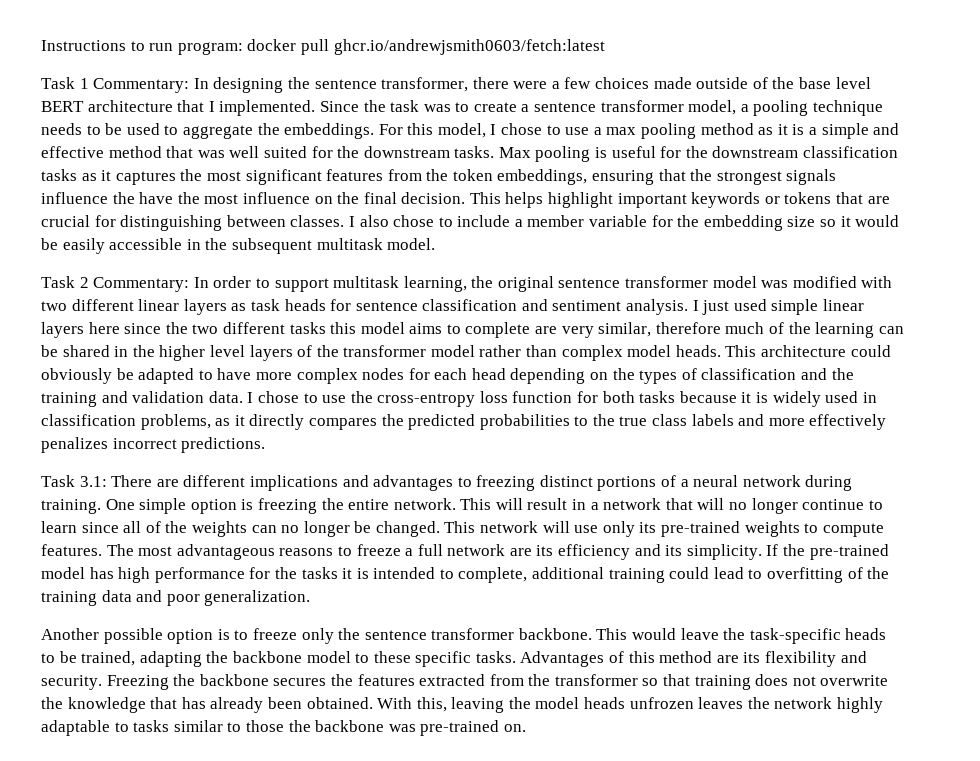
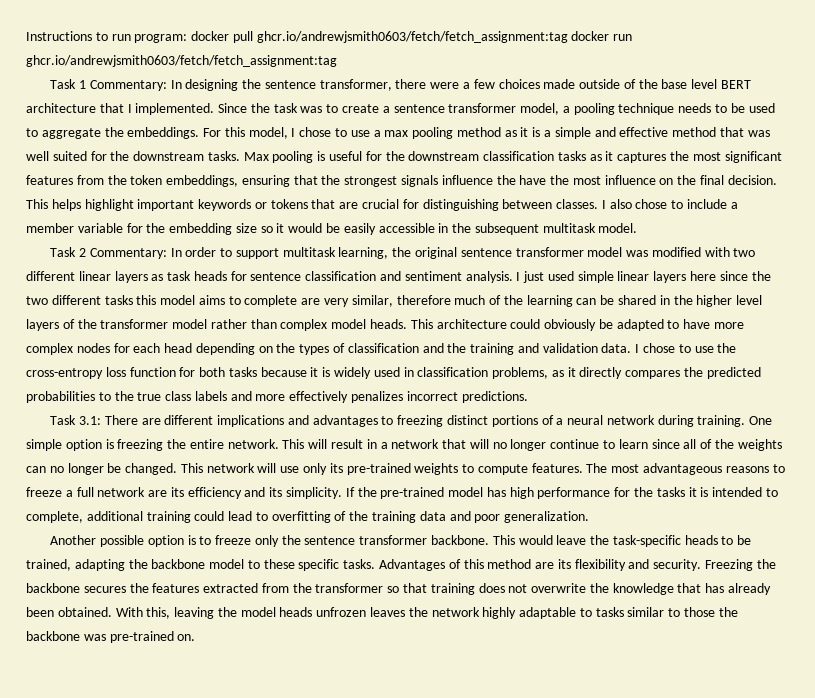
[333,39,605,55] ghcr.io/andrewjsmith0603/fetch:latest -> [256,31,633,43] [26,55,337,67] ghcr.io/andrewjsmith0603/fetch/fetch_assignment:tag docker run ghcr.io/andrewjsmith0603/fetch/fetch_assignment:tag

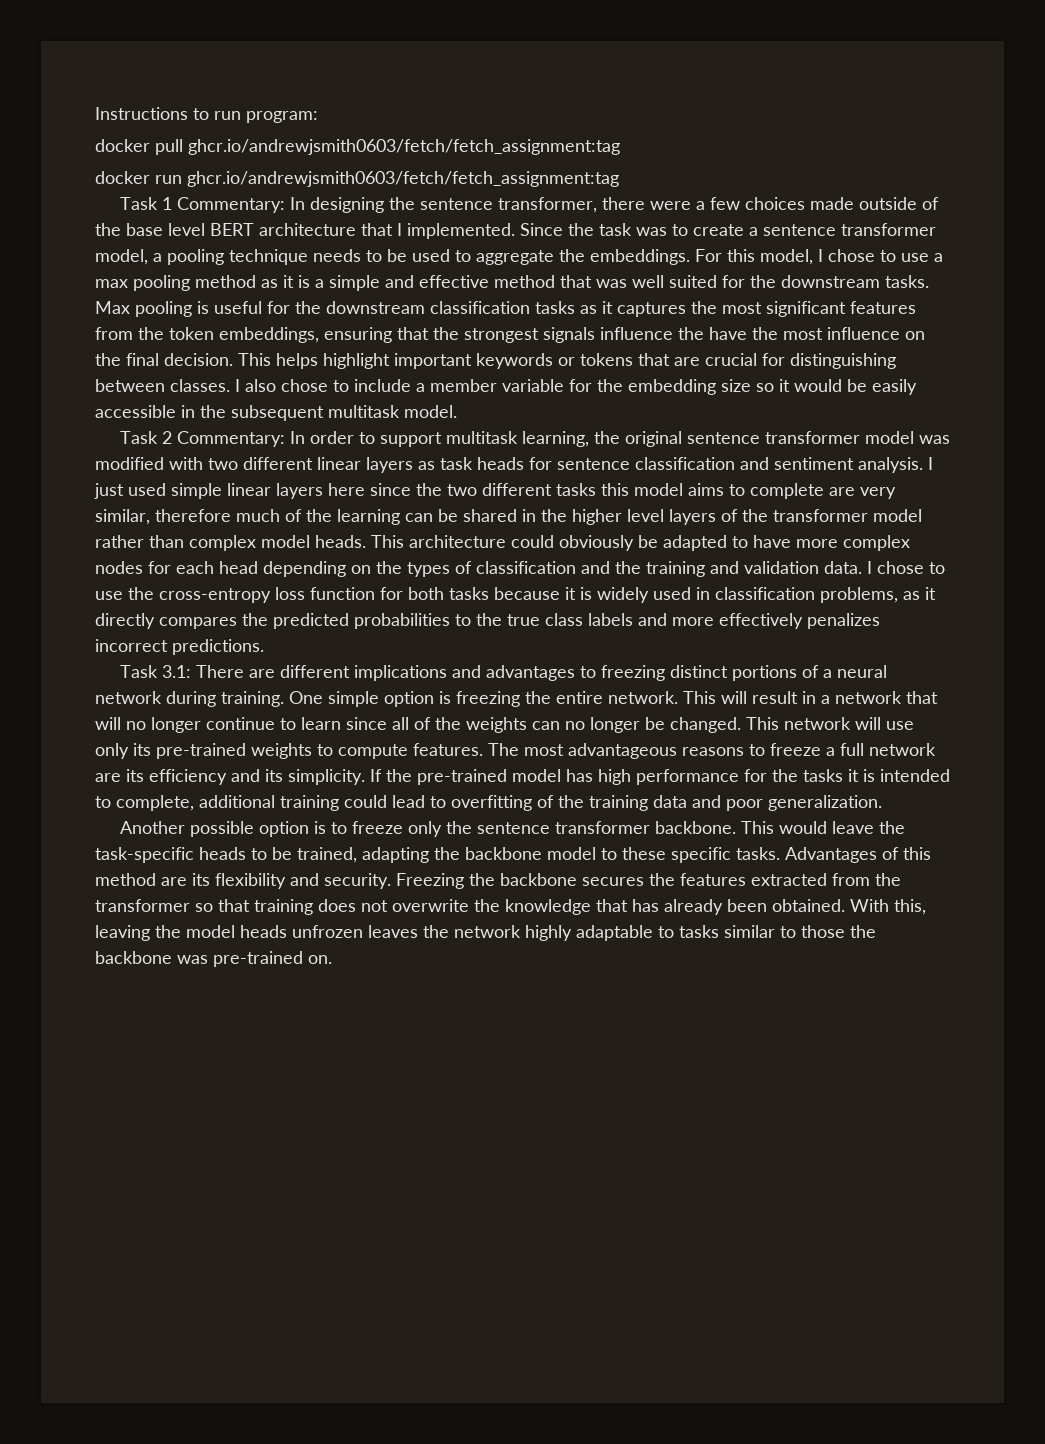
(188, 38) none -> (318, 117) //
(568, 37) none -> (620, 147) //

